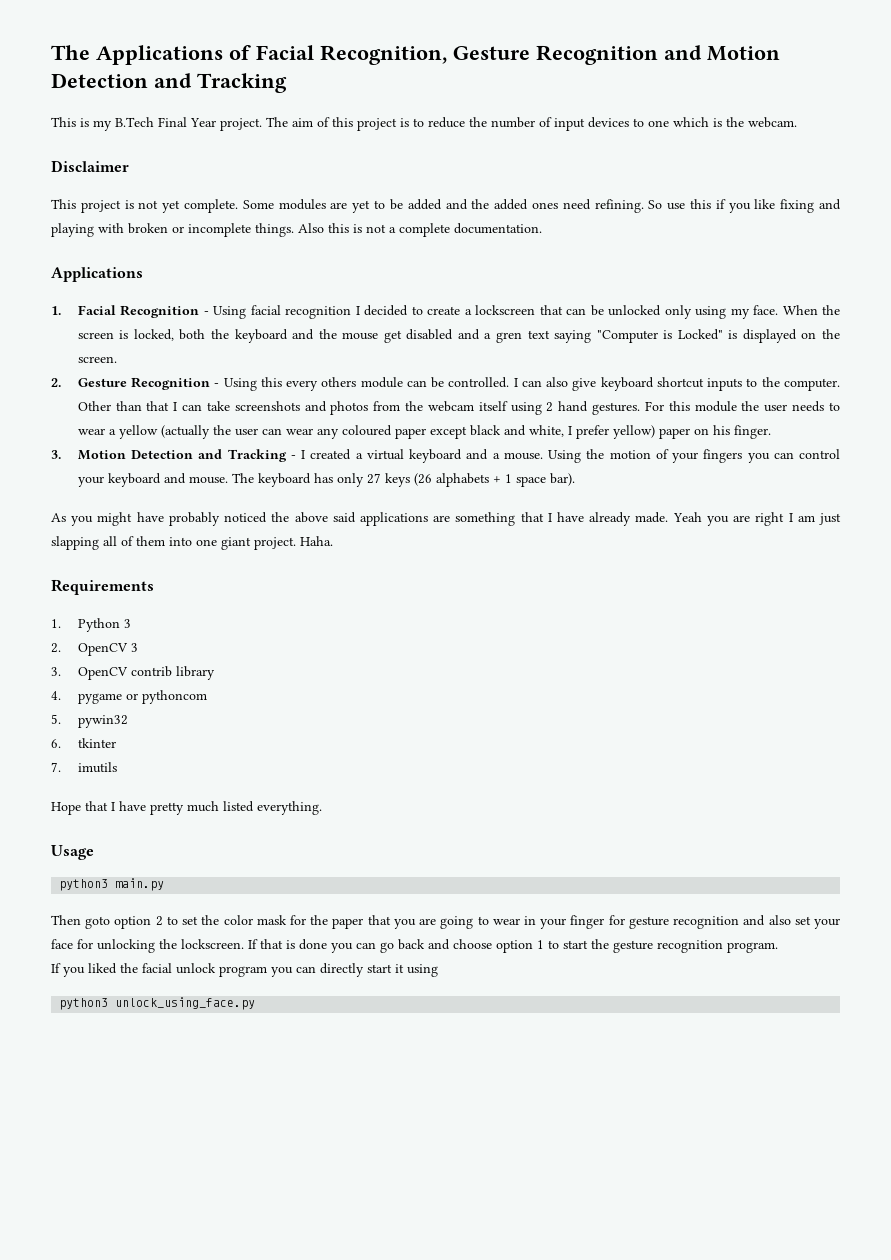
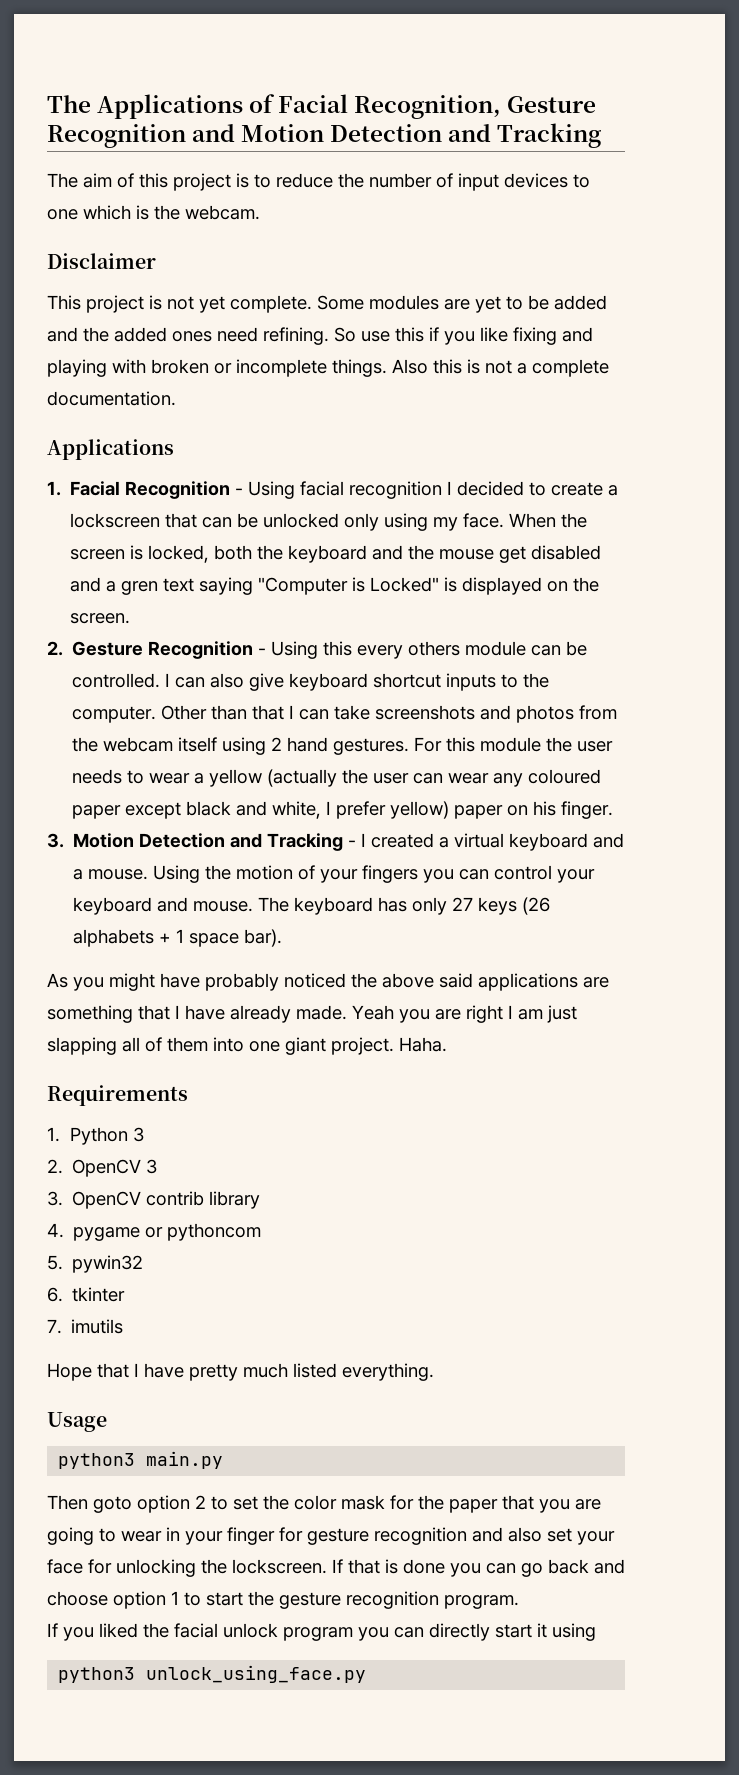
[51,117,262,131] This is my B.Tech Final Year project. -> (602, 135) none

